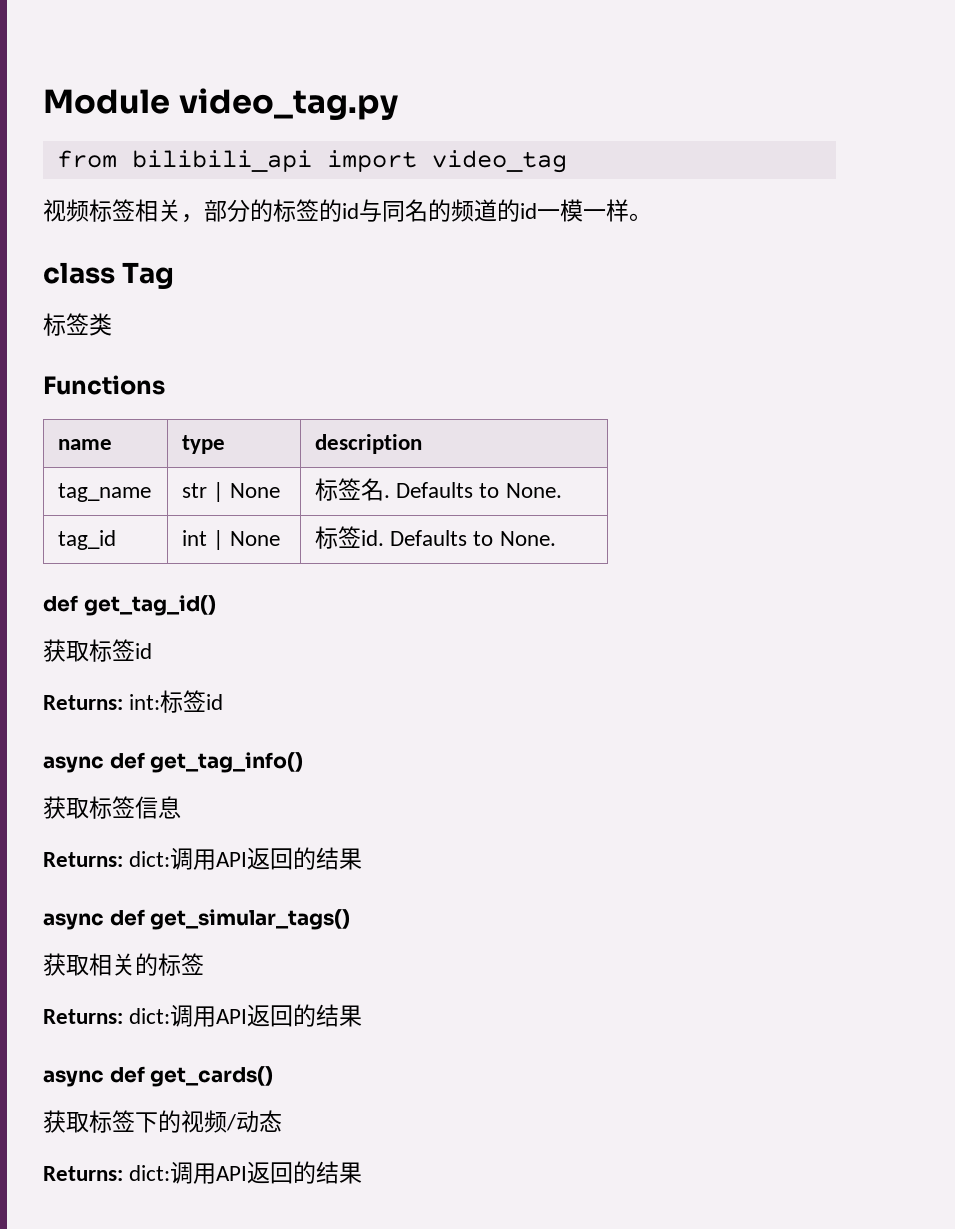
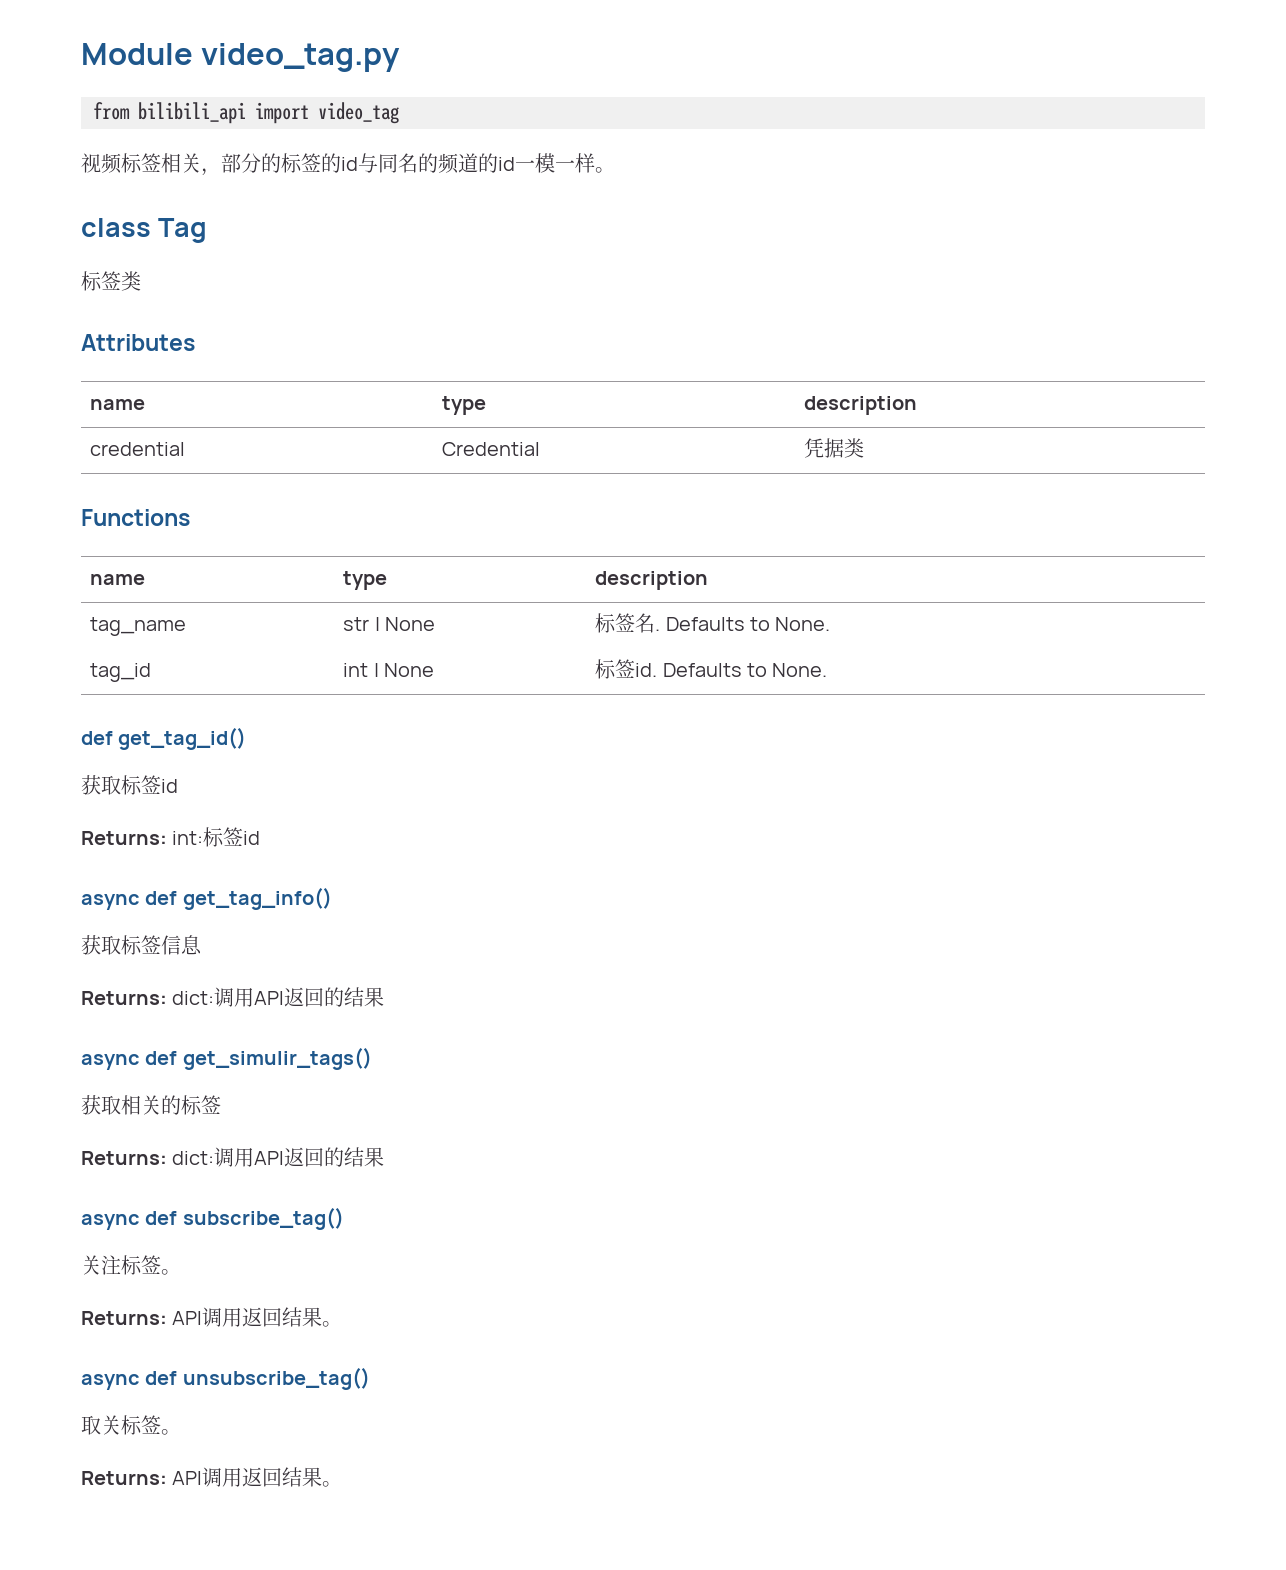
(112, 324) none -> [81,334,195,351] [90,399,146,410] [442,396,487,415] [804,396,918,415] [90,442,186,456] [442,442,541,456] [804,438,865,458] // Attributes // name | type | description // credential | Credential | 凭据类
[150,909,351,930] get_simular_tags() -> [182,1047,372,1070] get_simulir_tags()
[150,1066,274,1087] [43,1110,282,1133] [43,1161,363,1184] get_cards() // 获取标签下的视频/动态 // Returns: dict:调用API返回的结果 -> [182,1207,344,1230] [81,1255,181,1275] [81,1307,343,1327] [81,1367,370,1390] [81,1415,181,1435] [81,1467,343,1487] subscribe_tag() // 关注标签。 // Returns: API调用返回结果。 // async def unsubscribe_tag() // 取关标签。 // Returns: API调用返回结果。

